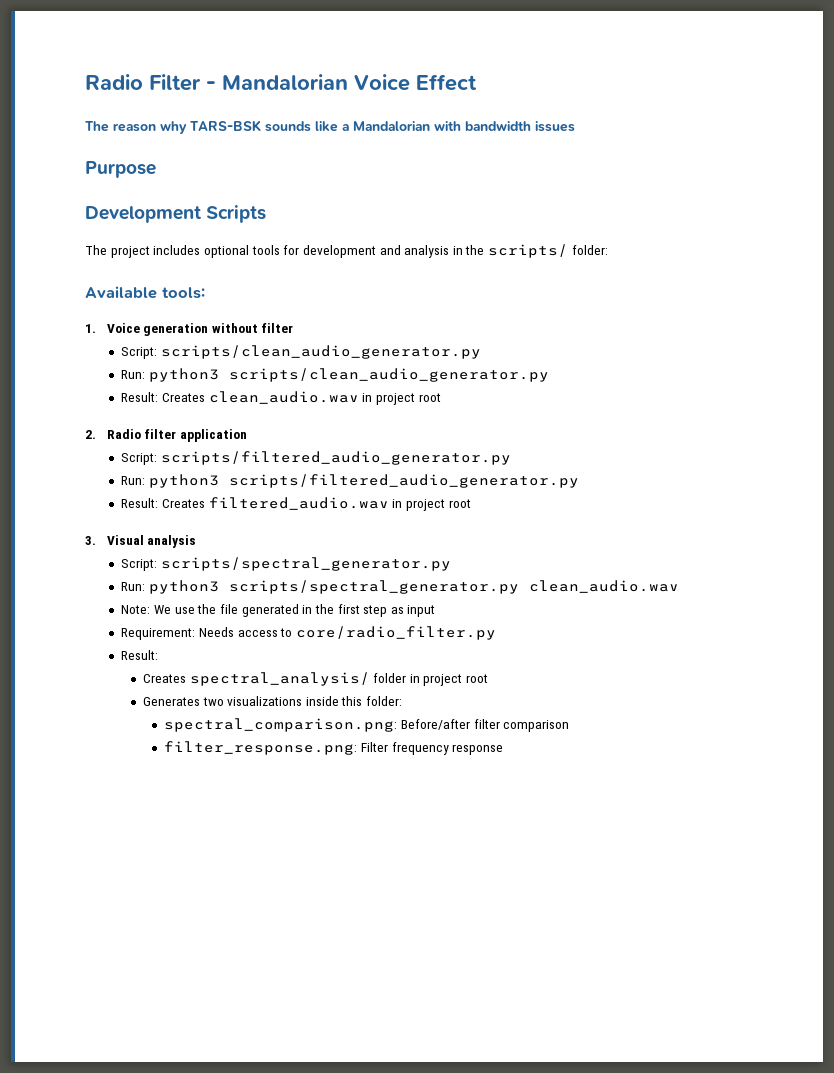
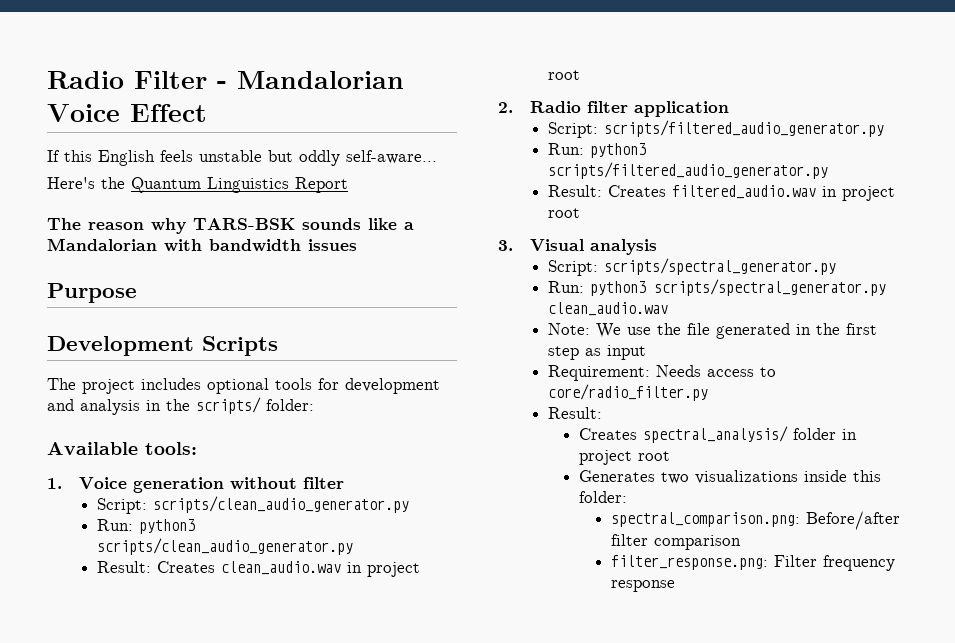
(477, 82) none -> [47,150,437,166] [47,177,348,193] // If this English feels unstable but oddly self-aware... // Here's the Quantum Linguistics Report

